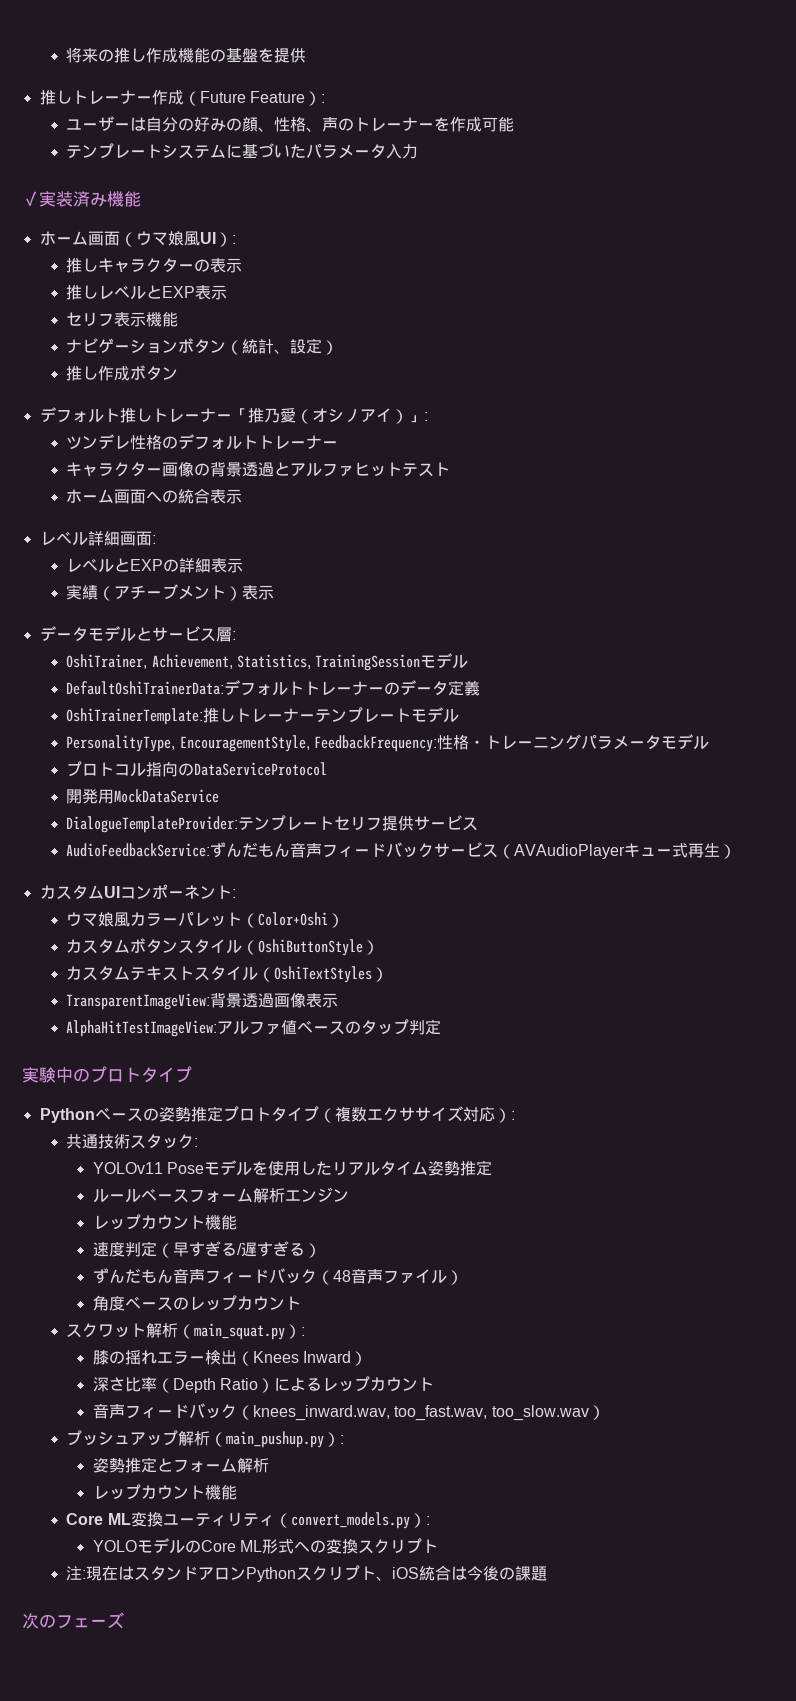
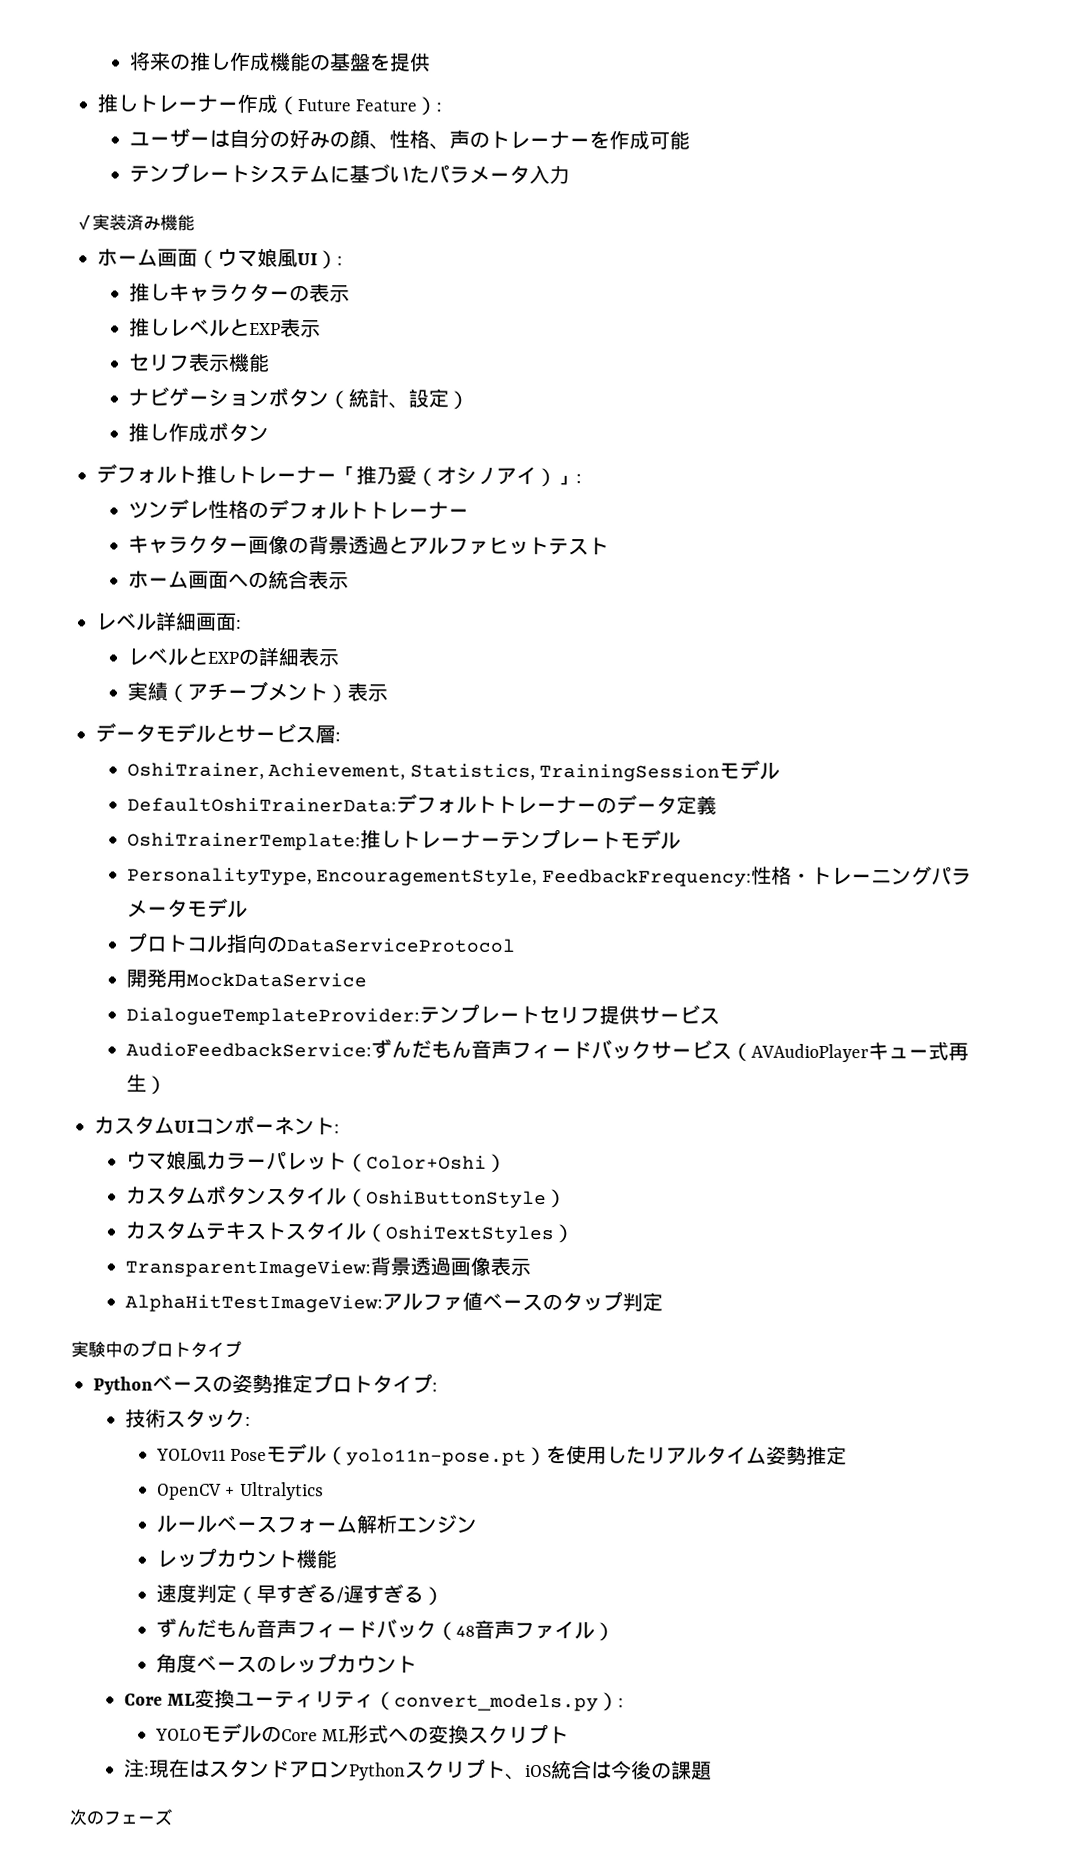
[318,1106,515,1123] [66,1134,99,1149] （複数エクササイズ対応）: // 共通 -> [432,1382,438,1392] : //
(253, 1169) none -> [326,1446,548,1467] （yolo11n-pose.pt）
(493, 1168) none -> [156,1481,324,1501] // OpenCV + Ultralytics
[66,1323,306,1340] [92,1350,368,1366] [92,1376,435,1393] [92,1403,605,1421] [66,1430,345,1448] [92,1457,269,1473] [92,1484,237,1500] // スクワット解析（main_squat.py）: // 膝の揺れエラー検出（Knees Inward） // 深さ比率（Depth Ratio）によるレップカウント // 音声フィードバック（knees_inward.wav, too_fast.wav, too_slow.wav） // プッシュアップ解析（main_pushup.py）: // 姿勢推定とフォーム解析 // レップカウント機能 -> (417, 1664) none

